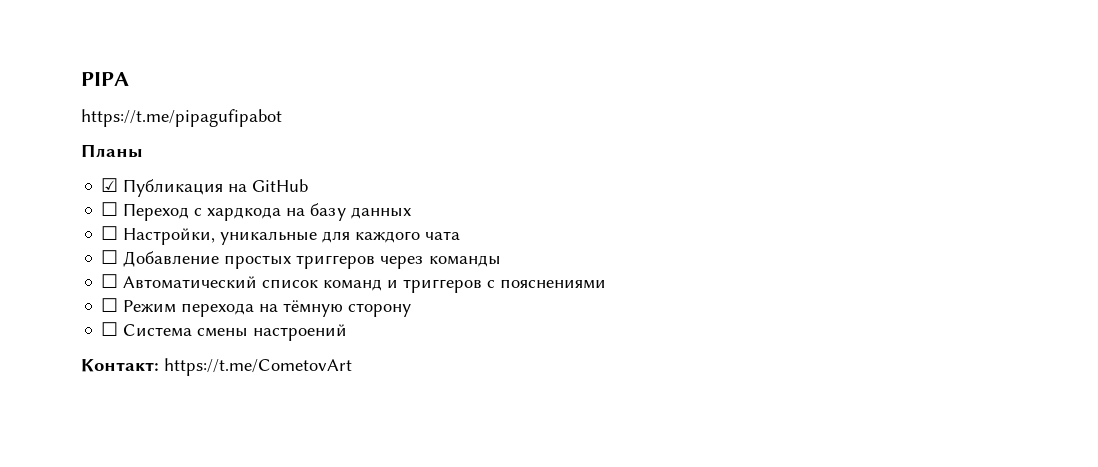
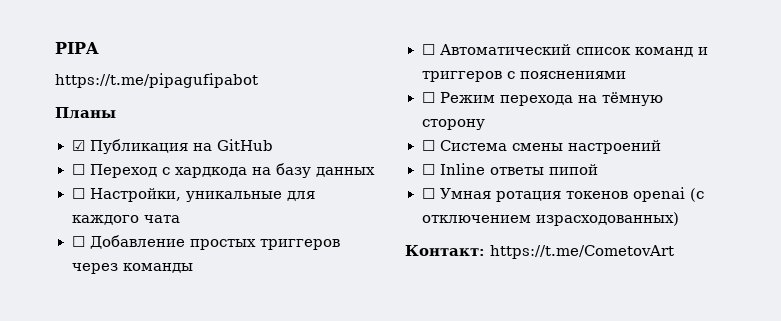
(348, 332) none -> [421,163,598,175] [421,187,704,202] [421,212,679,226] // ☐ Inline ответы пипой // ☐ Умная ротация токенов openai (с отключением израсходованных)

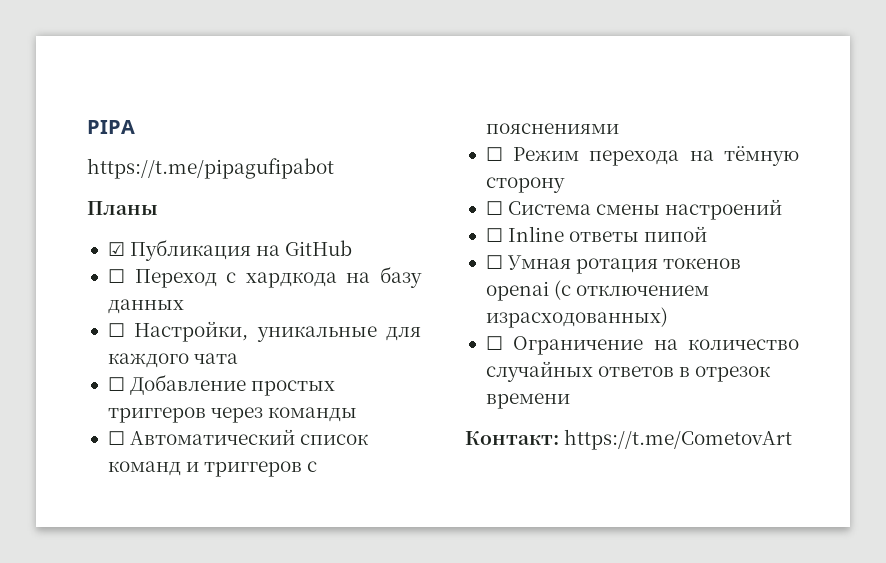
(679, 219) none -> [485,336,799,355] [485,361,772,382] [485,393,570,409] // ☐ Ограничение на количество случайных ответов в отрезок времени

